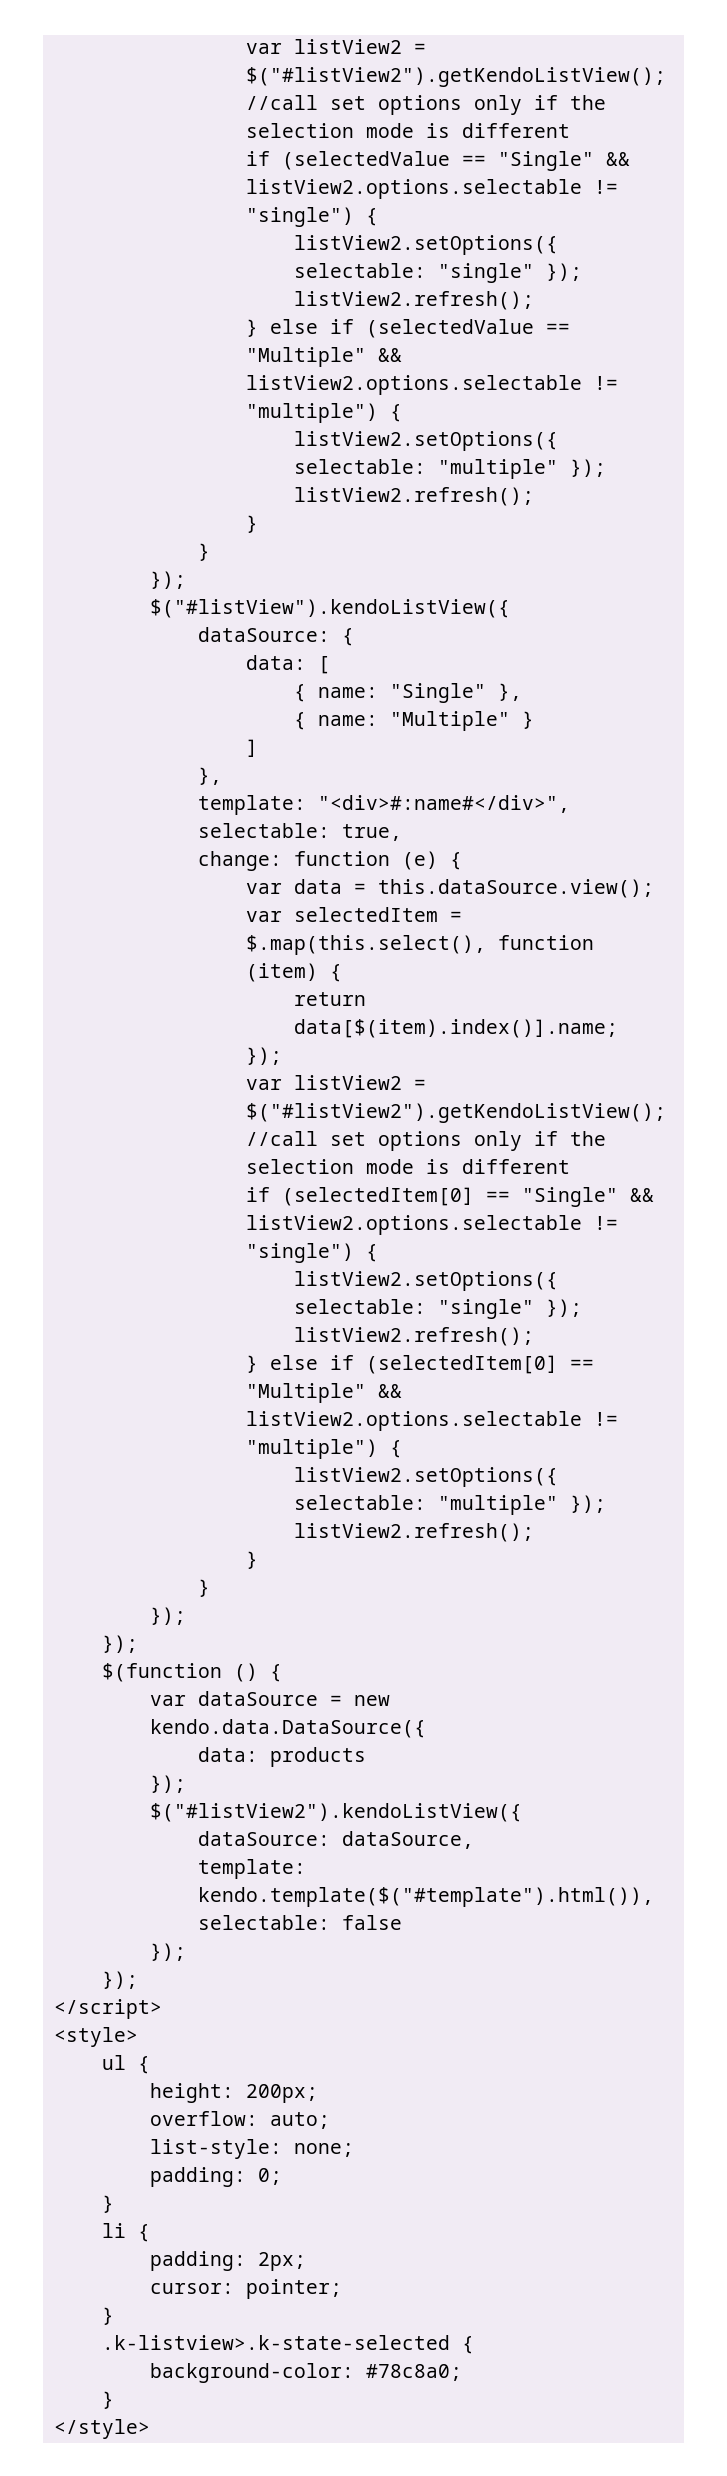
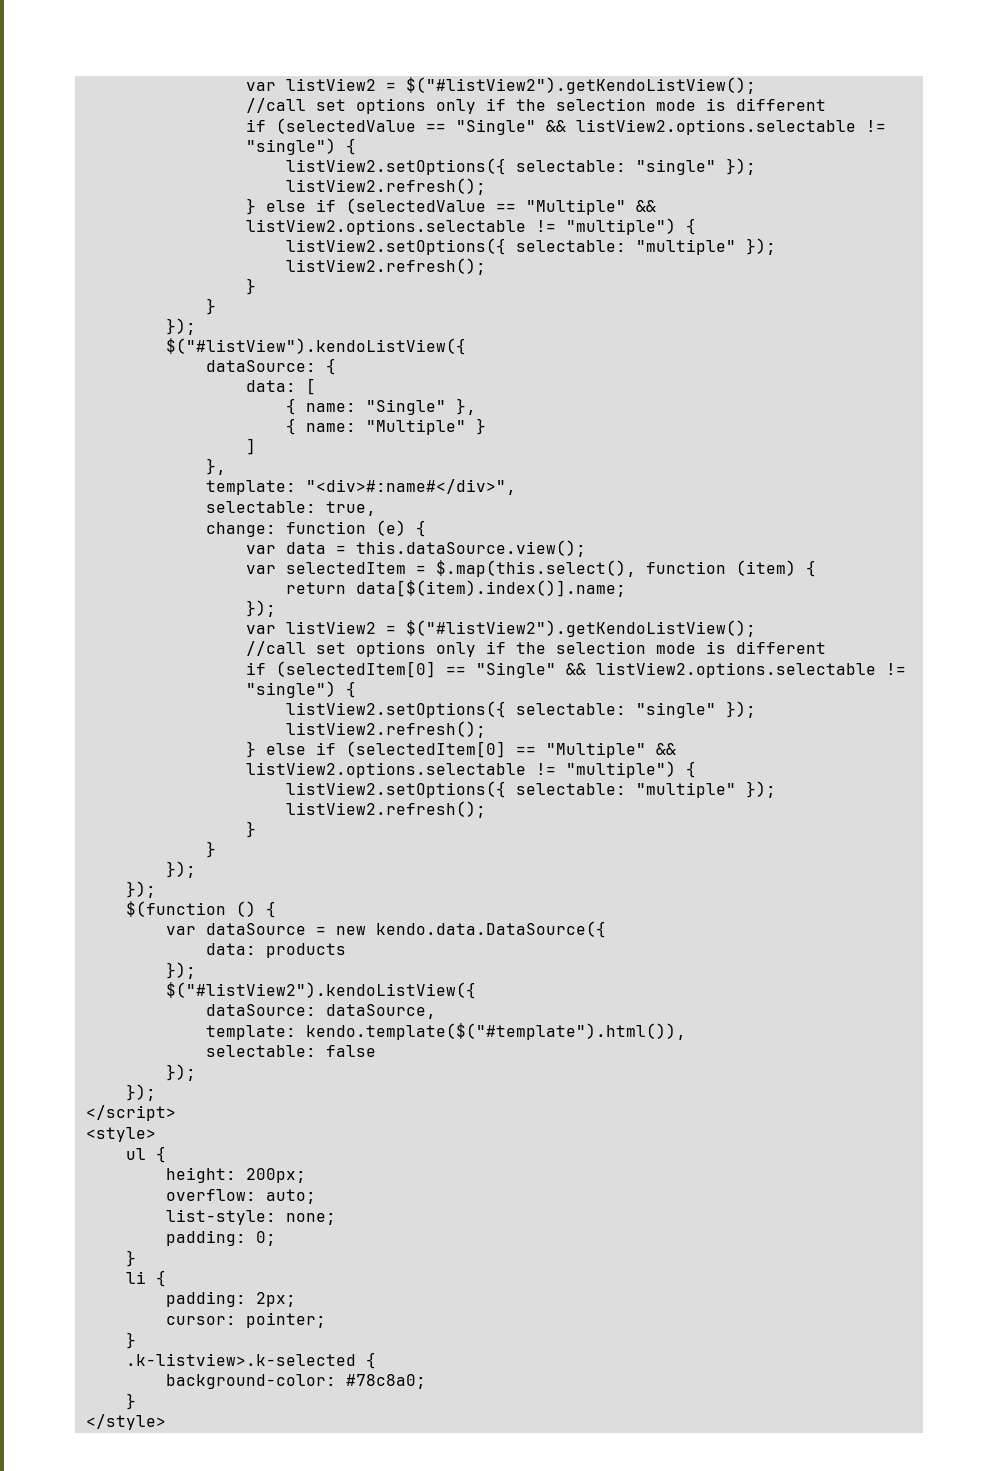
[102,2335,451,2350] .k-listview>.k-state-selected -> [125,1353,356,1366] .k-listview>.k-selected

